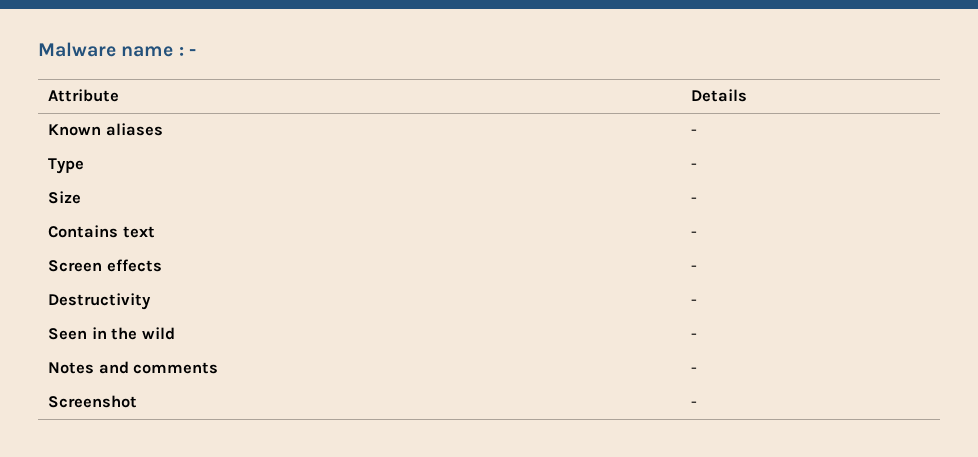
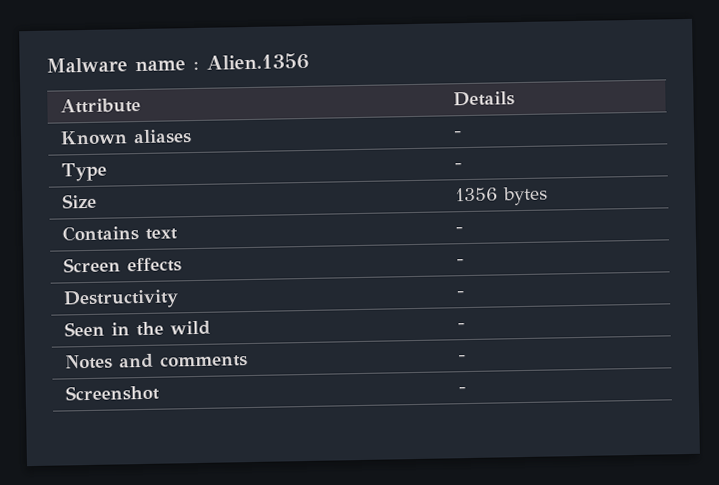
[188,49,196,56] - -> [206,52,310,71] Alien.1356
[691,197,698,203] - -> [454,186,548,206] 1356 bytes

